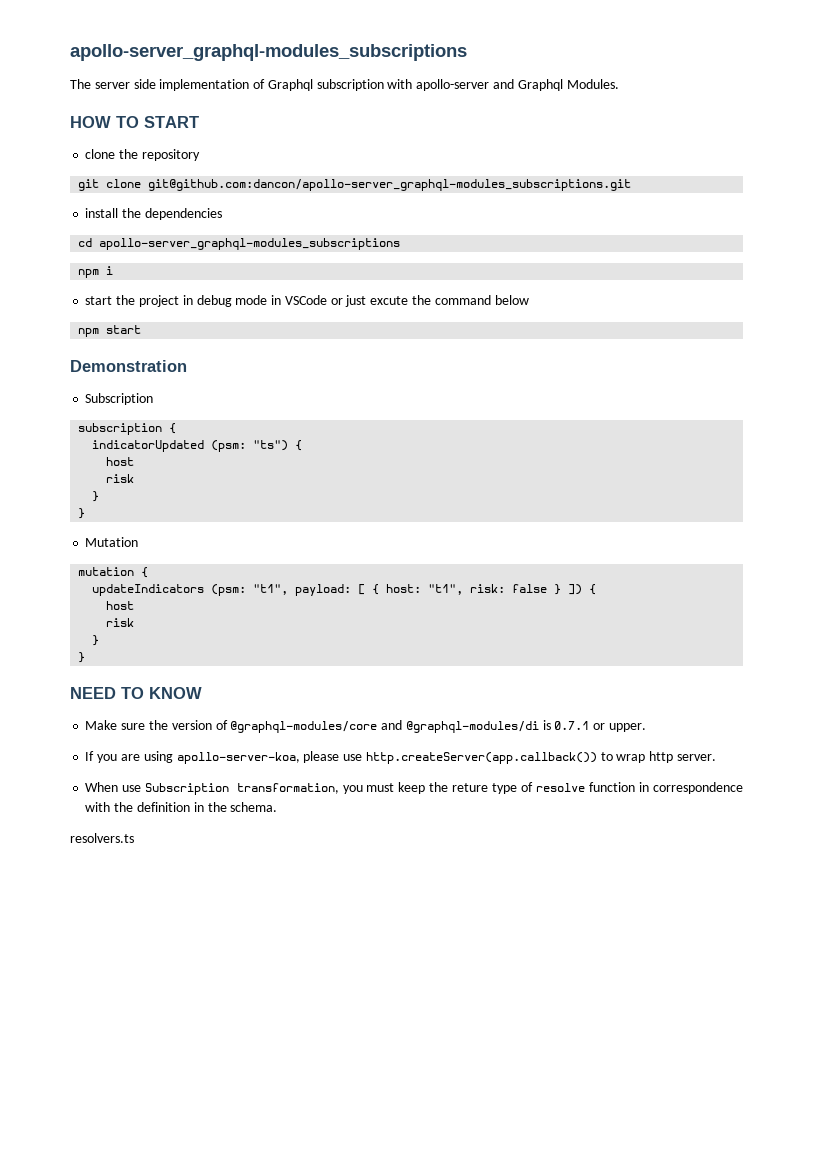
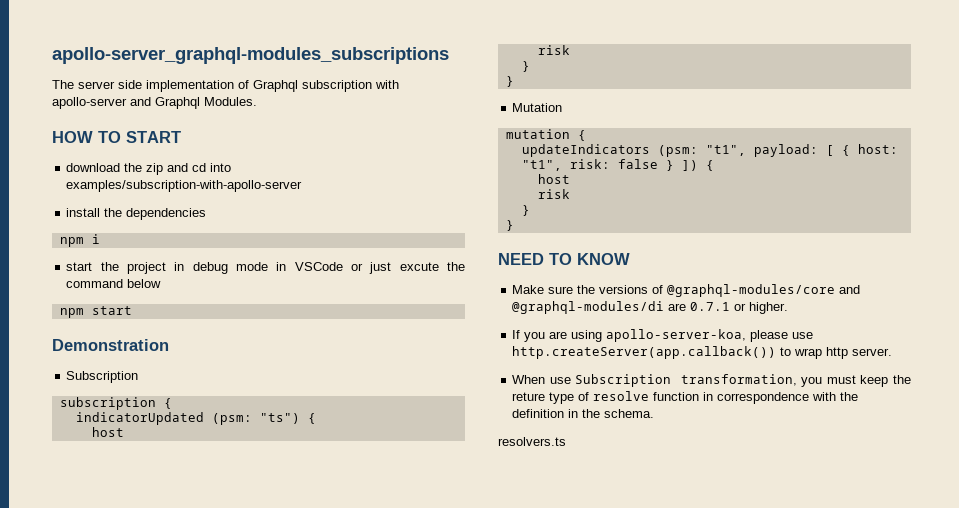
[85,149,200,161] [78,179,632,191] clone the repository // git clone git@github.com:dancon/apollo-server_graphql-modules_subscriptions.git -> [66,163,232,175] [66,180,303,192] download the zip and cd into examples/subscription-with-apollo-server
[78,238,401,250] // cd apollo-server_graphql-modules_subscriptions -> (207, 214) none
[171,720,212,730] version -> [599,285,649,294] versions
[542,720,551,730] is -> [668,303,687,311] are
[608,723,646,732] upper. -> [749,302,789,314] higher.

